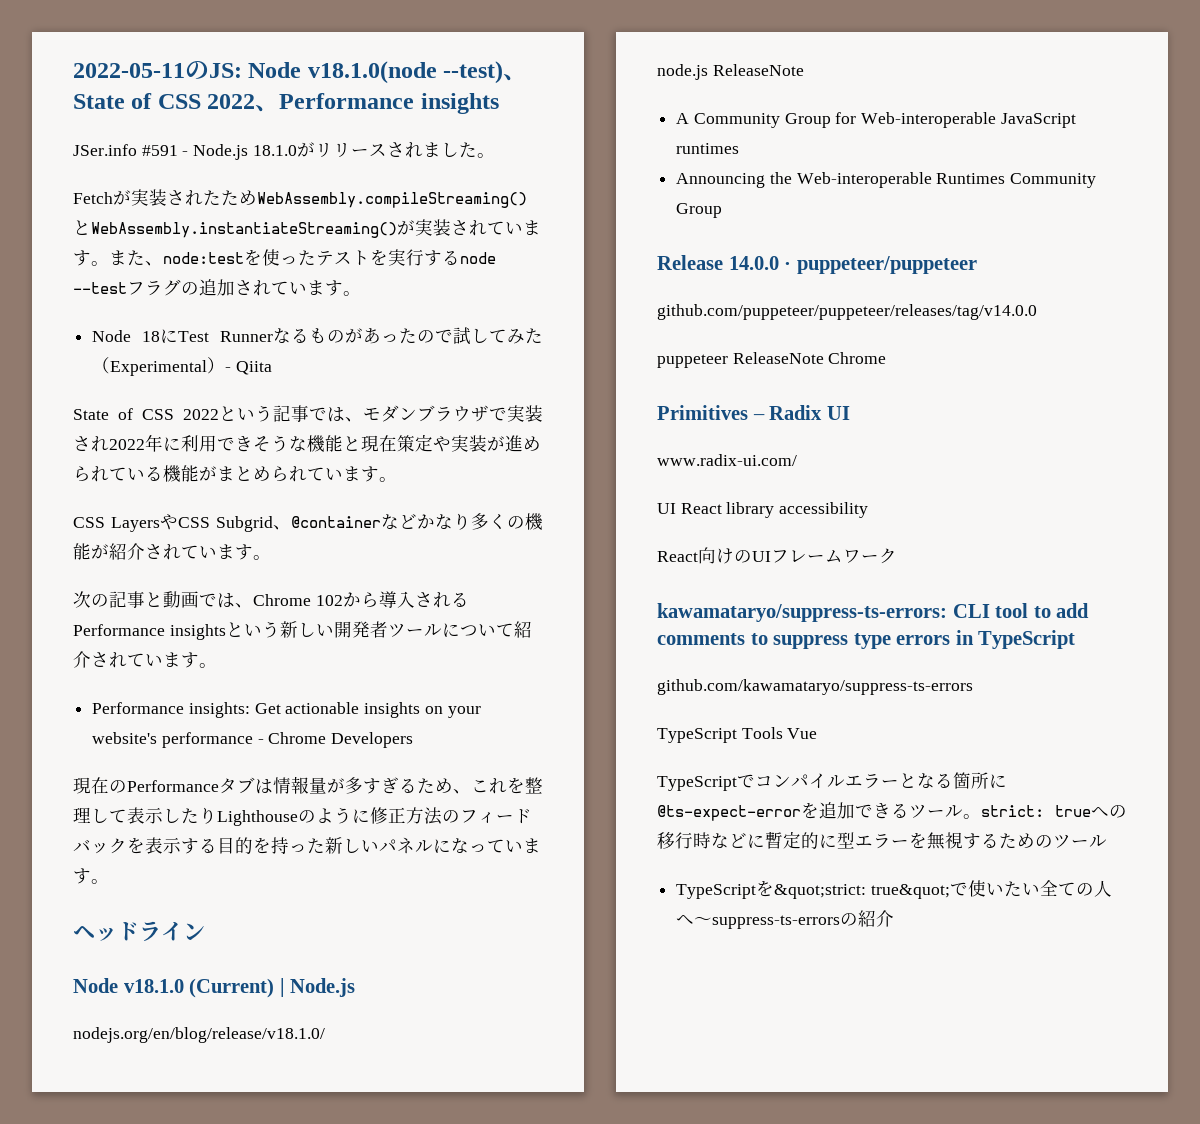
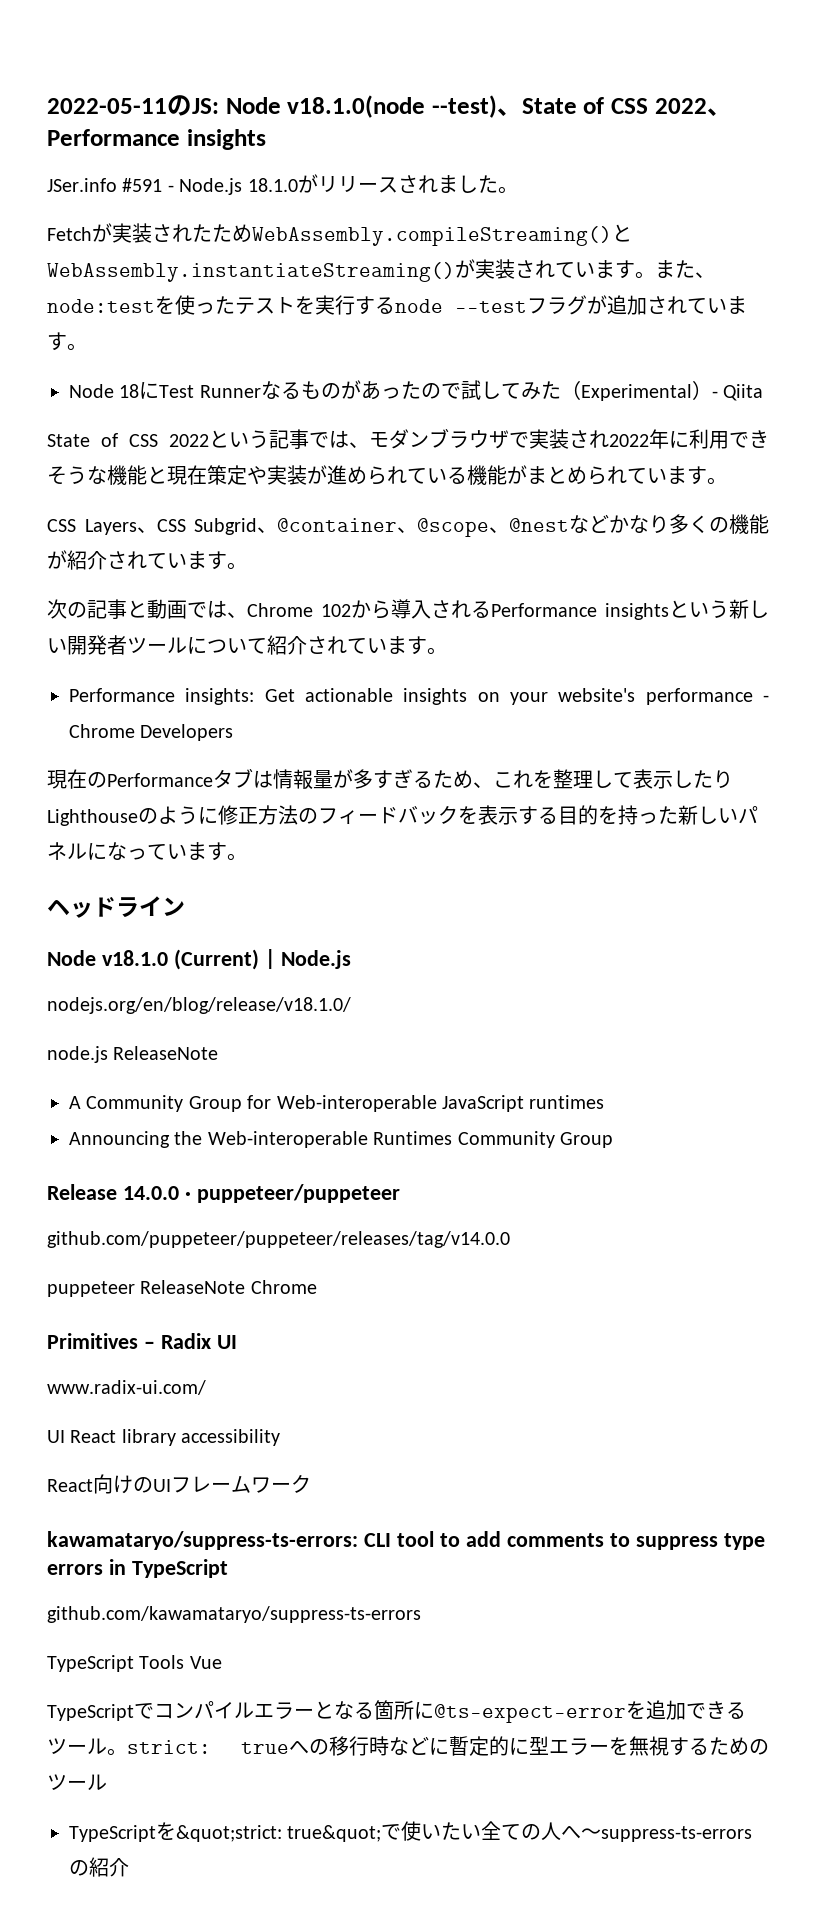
[181,282,199,295] の -> [587,295,607,314] が
[160,514,178,530] や -> [136,527,157,533] 、
(381, 522) none -> [397,518,569,537] 、@scope、@nest

